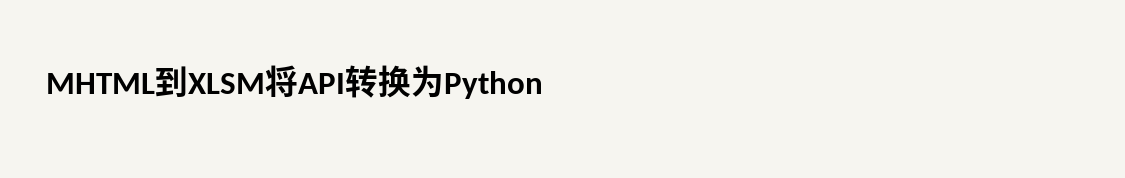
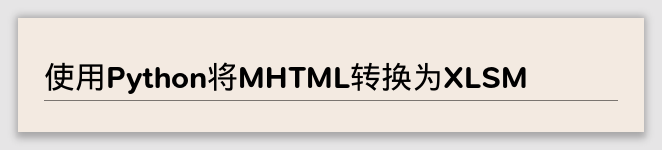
[46,65,543,99] MHTML到XLSM将API转换为Python -> [44,62,528,94] 使用Python将MHTML转换为XLSM

